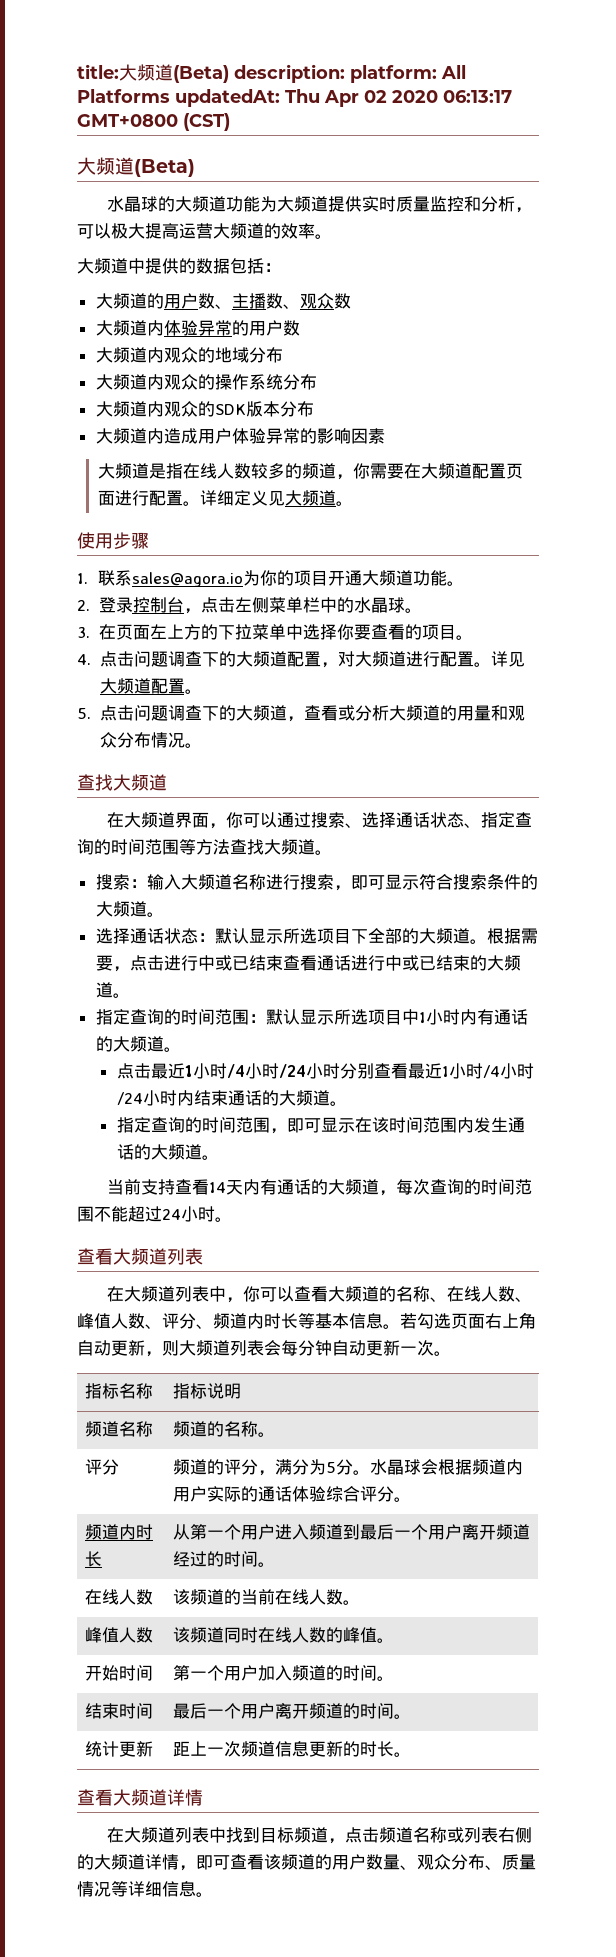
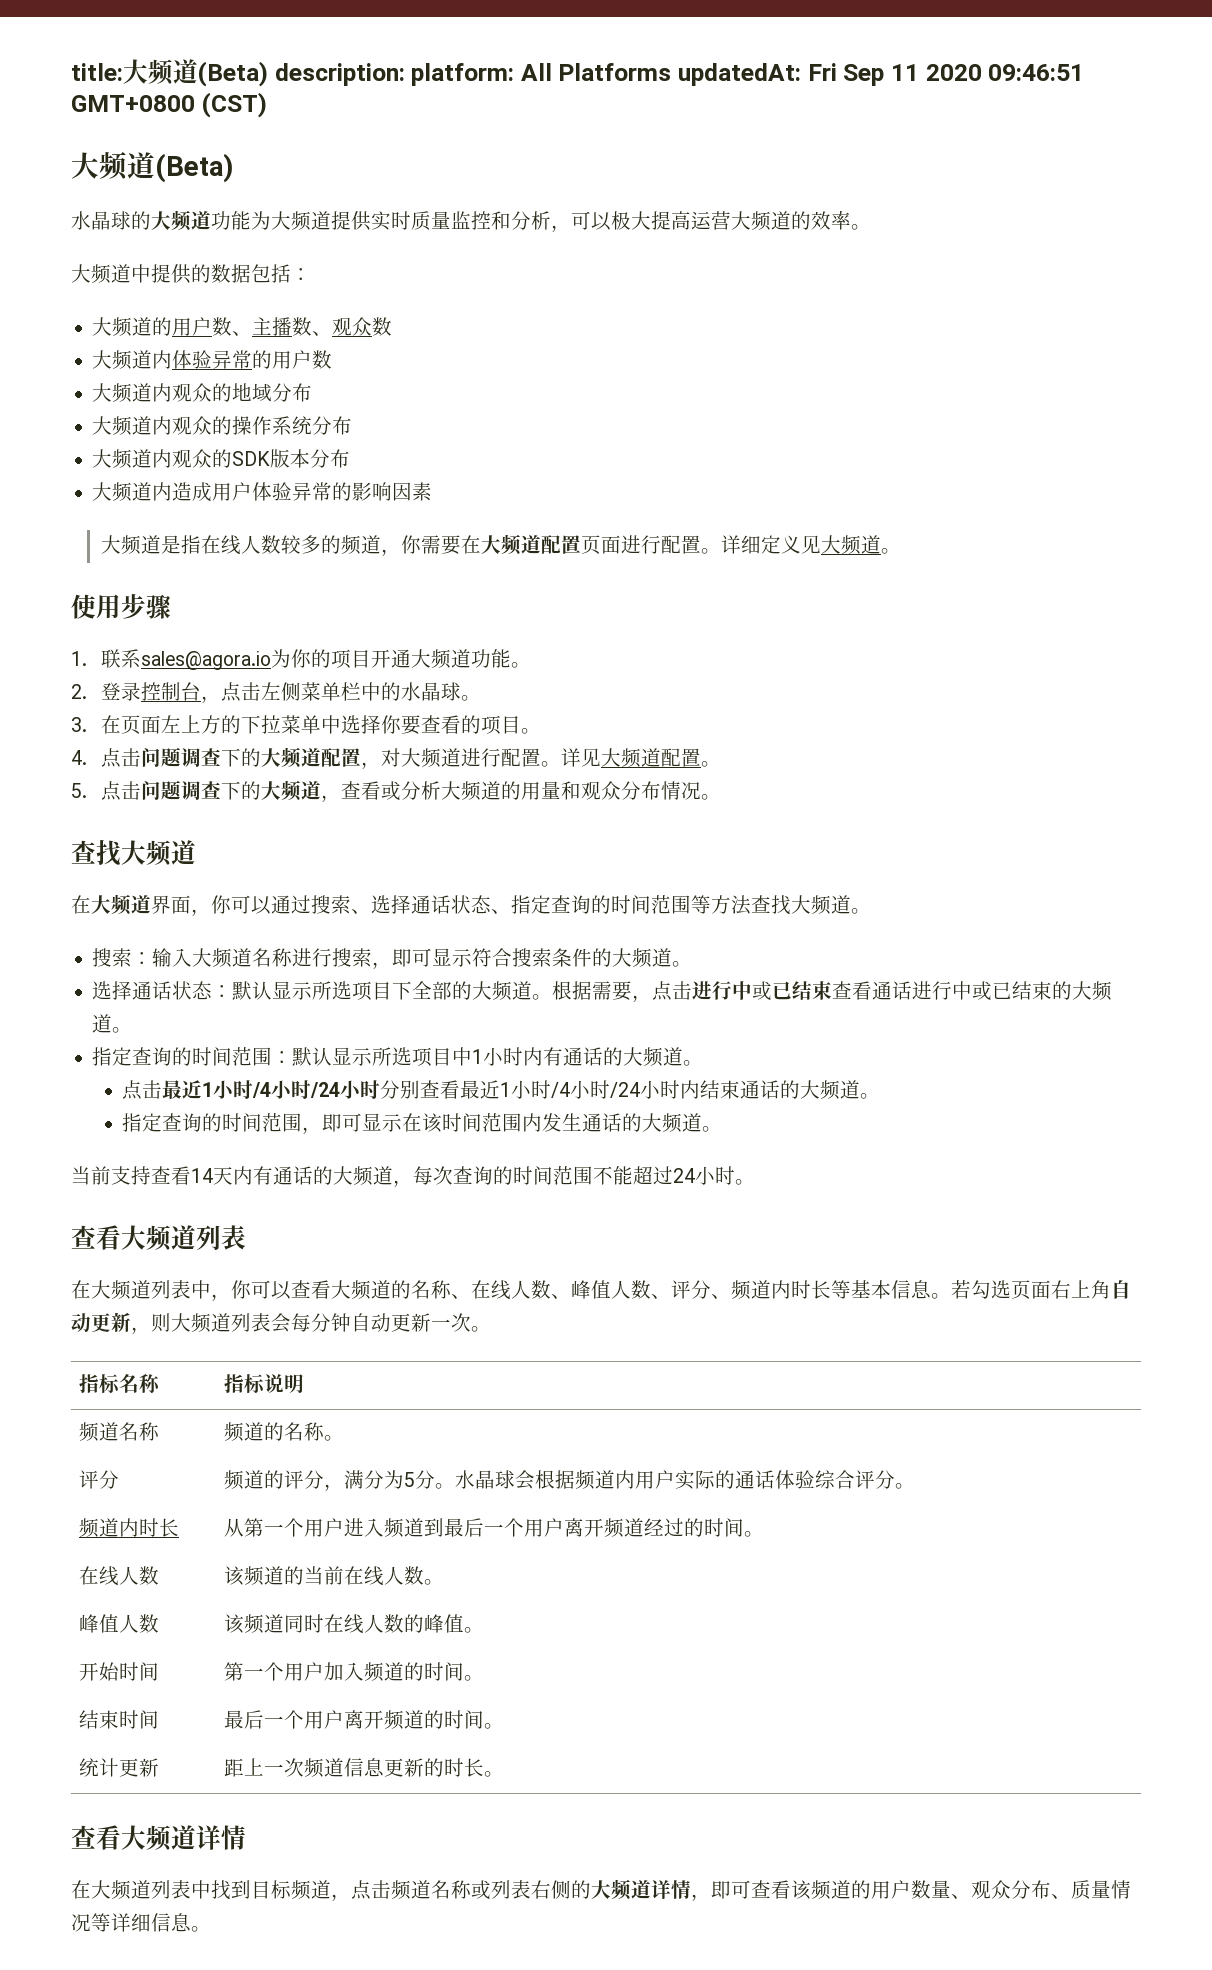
[285,89,512,107] Thu Apr 02 2020 06:13:17 -> [807,63,1085,86] Fri Sep 11 2020 09:46:51

